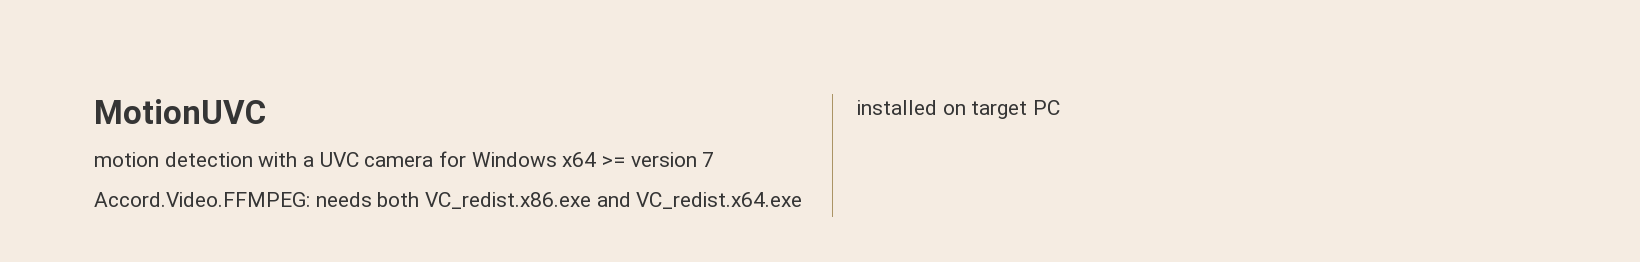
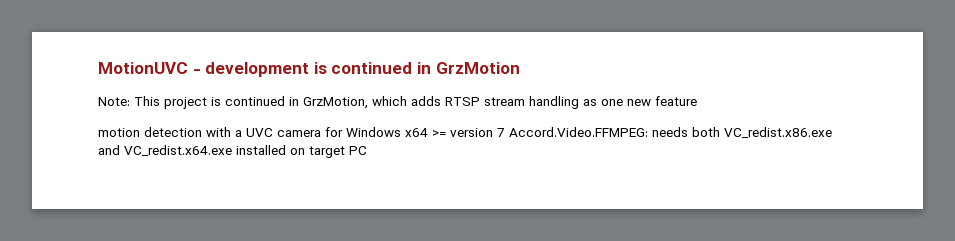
(266, 111) none -> [192,62,520,77] [98,96,697,109] - development is continued in GrzMotion // Note: This project is continued in GrzMotion, which adds RTSP stream handling as one new feature
(715, 159) // -> (505, 132) none

